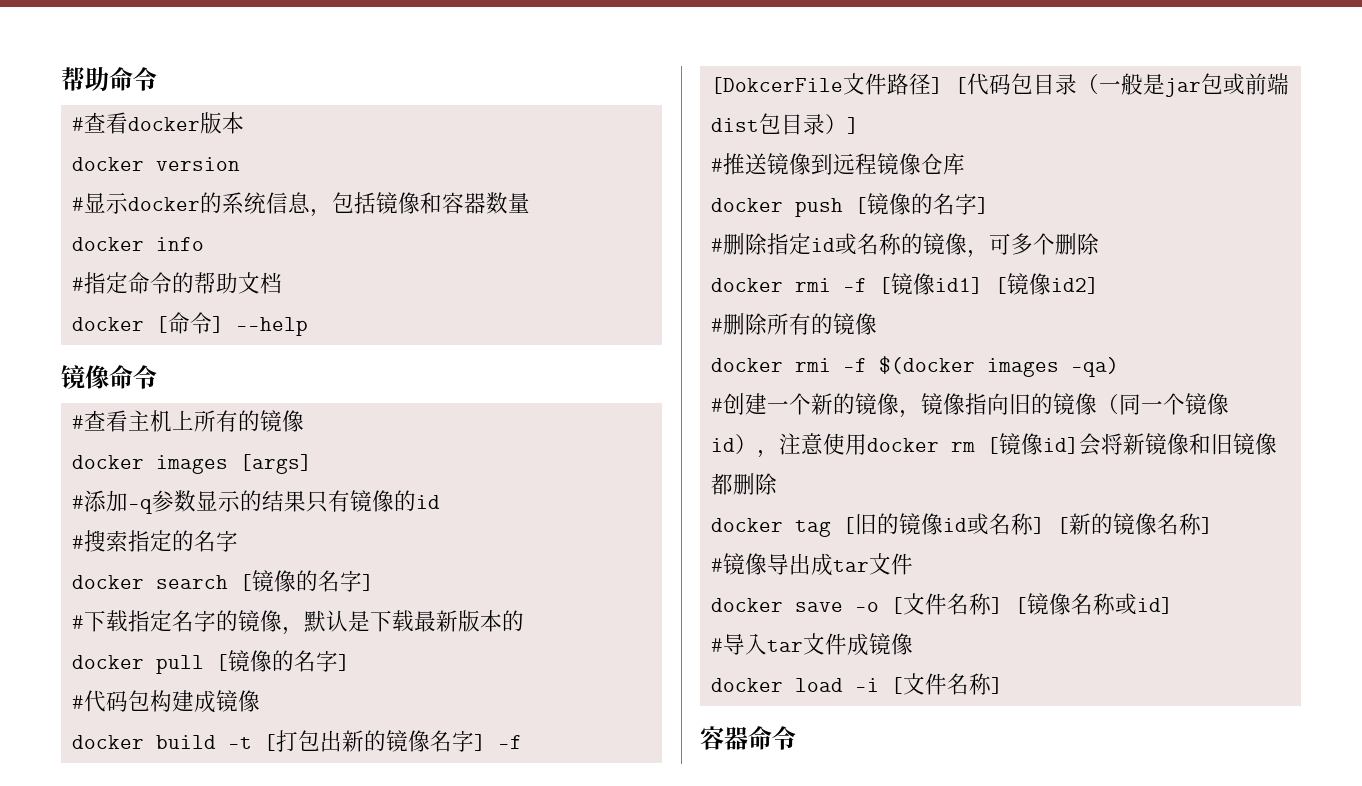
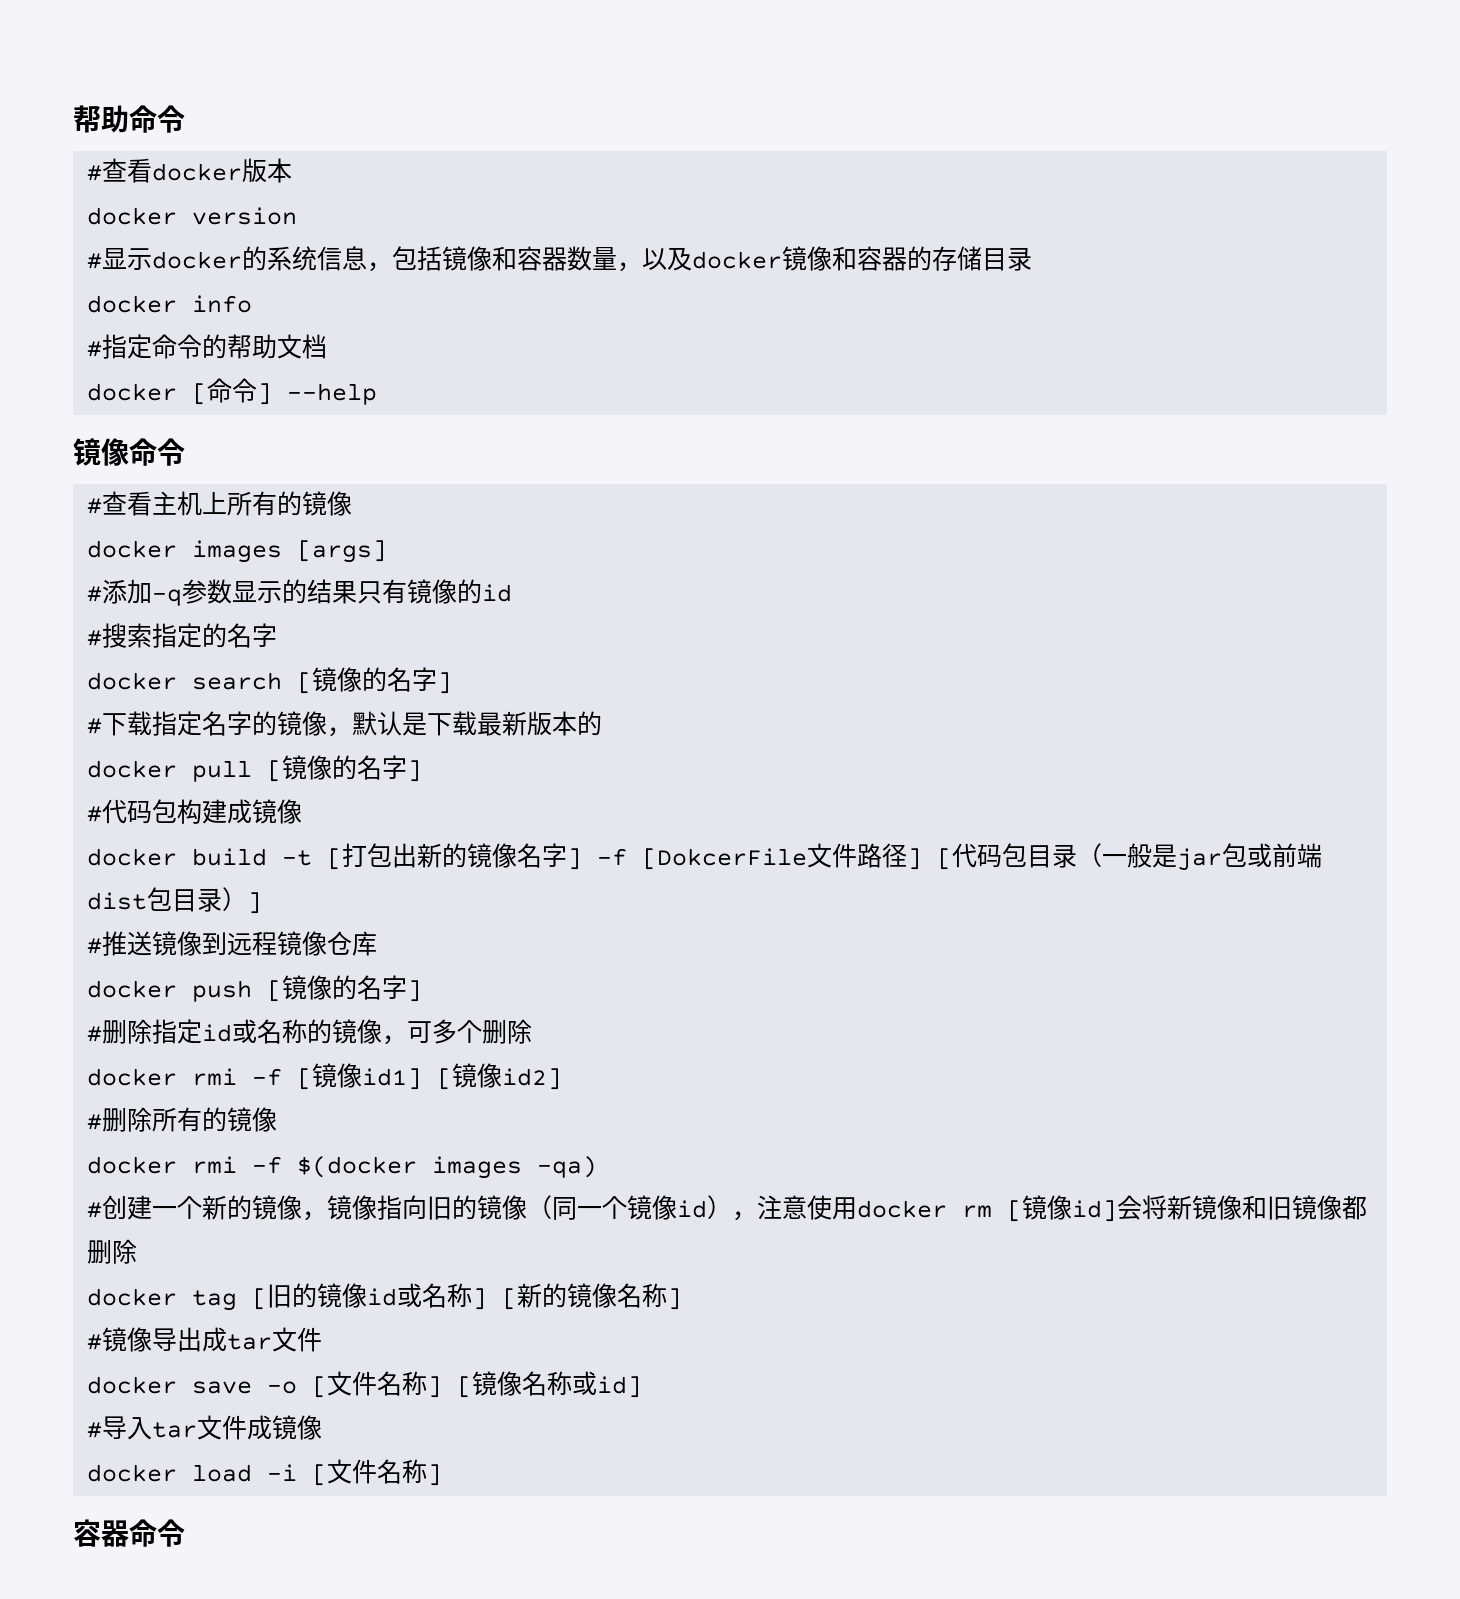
(531, 202) none -> [616,246,1032,272] ，以及docker镜像和容器的存储目录

